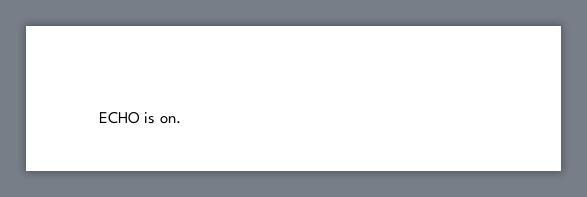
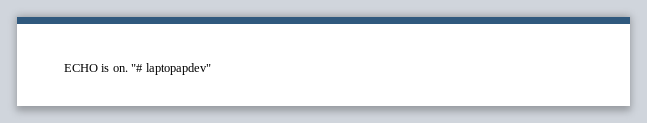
(181, 120) none -> [131,63,211,75] "# laptopapdev"

